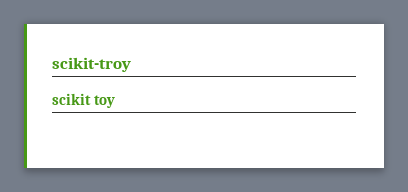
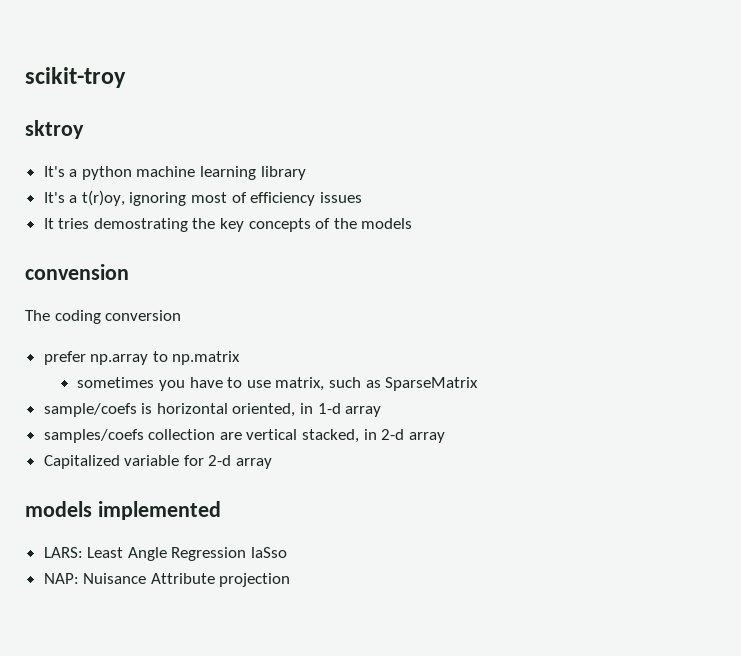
[52,93,116,108] scikit toy -> [25,120,84,139] [43,166,306,180] [43,190,362,206] [43,218,413,232] [25,264,129,280] [25,310,182,324] [43,351,241,365] [77,377,479,391] [43,403,382,417] [43,429,445,443] [43,455,273,469] [25,501,221,520] [43,547,288,561] [43,573,291,587] sktroy // It's a python machine learning library // It's a t(r)oy, ignoring most of efficiency issues // It tries demostrating the key concepts of the models // convension // The coding conversion // prefer np.array to np.matrix // sometimes you have to use matrix, such as SparseMatrix // sample/coefs is horizontal oriented, in 1-d array // samples/coefs collection are vertical stacked, in 2-d array // Capitalized variable for 2-d array // models implemented // LARS: Least Angle Regression laSso // NAP: Nuisance Attribute projection

